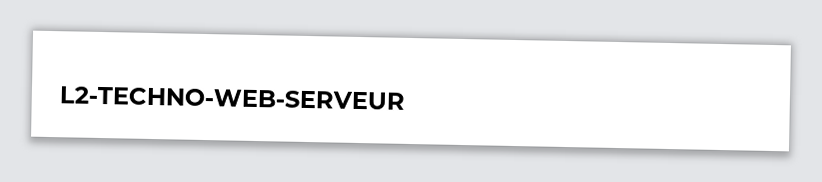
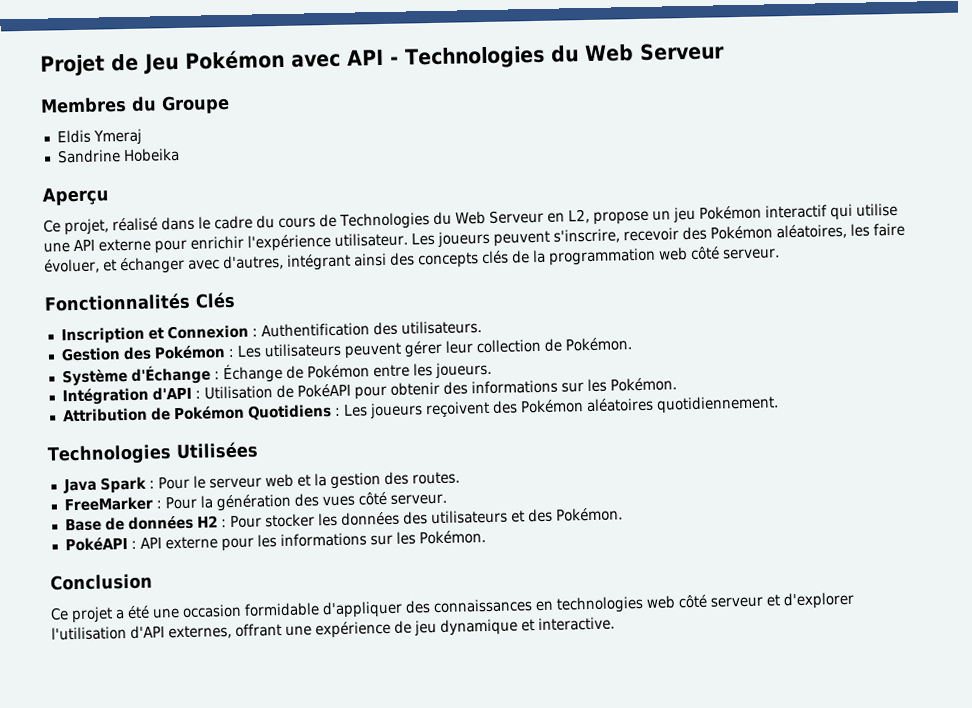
[59,86,405,110] L2-TECHNO-WEB-SERVEUR -> [40,42,725,77] [40,94,230,115] [56,128,142,146] [56,147,180,164] [42,186,110,206] [43,202,898,236] [43,222,905,254] [44,246,780,275] [44,291,236,312] [60,320,482,345] [60,337,632,362] [61,361,492,387] [61,377,677,406] [61,395,779,423] [47,441,258,465] [62,471,460,494] [63,491,447,512] [64,507,623,532] [64,530,486,552] [50,573,153,591] [50,591,855,624] [51,616,615,641] Projet de Jeu Pokémon avec API - Technologies du Web Serveur // Membres du Groupe // Eldis Ymeraj // Sandrine Hobeika // Aperçu // Ce projet, réalisé dans le cadre du cours de Technologies du Web Serveur en L2, propose un jeu Pokémon interactif qui utilise une API externe pour enrichir l'expérience utilisateur. Les joueurs peuvent s'inscrire, recevoir des Pokémon aléatoires, les faire évoluer, et échanger avec d'autres, intégrant ainsi des concepts clés de la programmation web côté serveur. // Fonctionnalités Clés // Inscription et Connexion : Authentification des utilisateurs. // Gestion des Pokémon : Les utilisateurs peuvent gérer leur collection de Pokémon. // Système d'Échange : Échange de Pokémon entre les joueurs. // Intégration d'API : Utilisation de PokéAPI pour obtenir des informations sur les Pokémon. // Attribution de Pokémon Quotidiens : Les joueurs reçoivent des Pokémon aléatoires quotidiennement. // Technologies Utilisées // Java Spark : Pour le serveur web et la gestion des routes. // FreeMarker : Pour la génération des vues côté serveur. // Base de données H2 : Pour stocker les données des utilisateurs et des Pokémon. // PokéAPI : API externe pour les informations sur les Pokémon. // Conclusion // Ce projet a été une occasion formidable d'appliquer des connaissances en technologies web côté serveur et d'explorer l'utilisation d'API externes, offrant une expérience de jeu dynamique et interactive.

